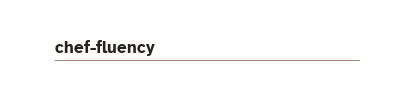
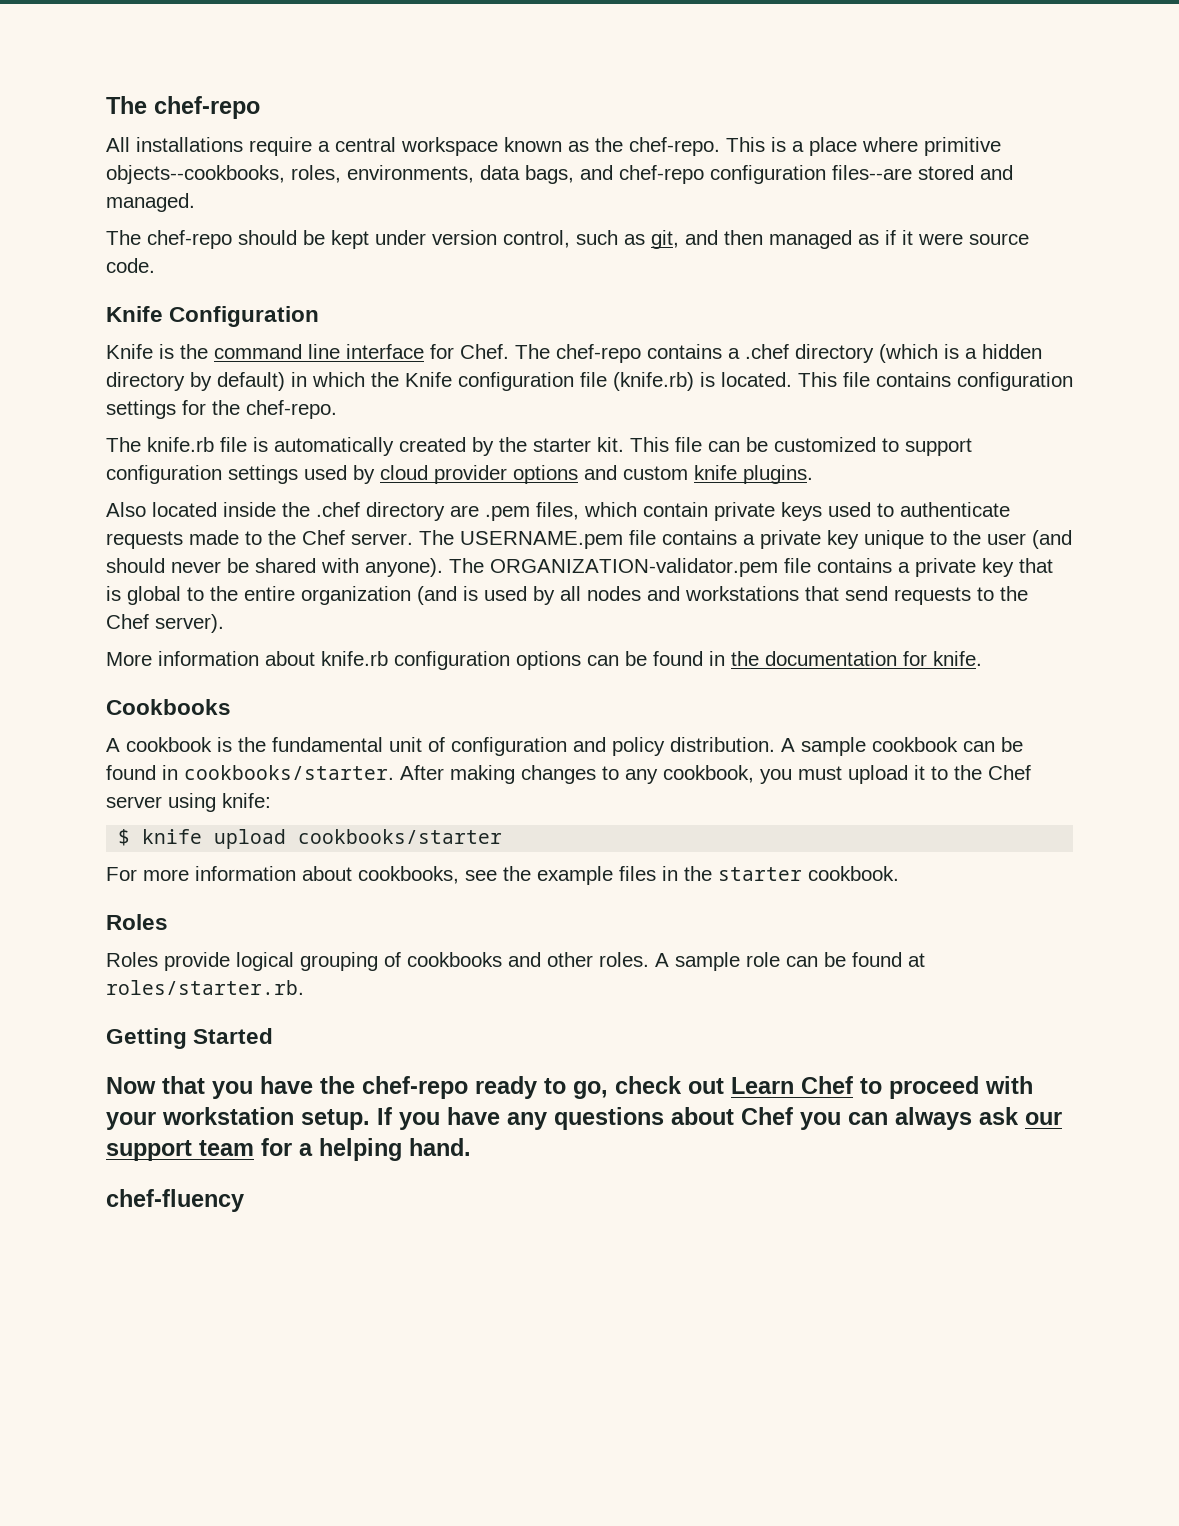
(55, 48) none -> [106,96,260,119] [106,137,1001,156] [106,165,1013,184] [106,193,195,212] [106,230,1029,249] [106,258,155,273] [106,306,320,327] [106,344,1042,363] [106,372,1073,391] [106,400,337,419] [106,437,972,456] [106,465,813,484] [106,502,1010,521] [106,530,1072,549] [106,558,1053,577] [106,586,1028,605] [106,614,224,633] [106,651,982,670] [106,699,231,715] [106,737,1023,756] [106,765,1031,784] [106,793,271,812] [118,829,503,849] [106,866,899,885] [106,914,168,930] [106,952,925,971] [106,980,304,995] [106,1028,274,1049] [106,1076,1033,1099] [106,1107,1062,1130] [106,1138,471,1161] The chef-repo // All installations require a central workspace known as the chef-repo. This is a place where primitive objects--cookbooks, roles, environments, data bags, and chef-repo configuration files--are stored and managed. // The chef-repo should be kept under version control, such as git, and then managed as if it were source code. // Knife Configuration // Knife is the command line interface for Chef. The chef-repo contains a .chef directory (which is a hidden directory by default) in which the Knife configuration file (knife.rb) is located. This file contains configuration settings for the chef-repo. // The knife.rb file is automatically created by the starter kit. This file can be customized to support configuration settings used by cloud provider options and custom knife plugins. // Also located inside the .chef directory are .pem files, which contain private keys used to authenticate requests made to the Chef server. The USERNAME.pem file contains a private key unique to the user (and should never be shared with anyone). The ORGANIZATION-validator.pem file contains a private key that is global to the entire organization (and is used by all nodes and workstations that send requests to the Chef server). // More information about knife.rb configuration options can be found in the documentation for knife. // Cookbooks // A cookbook is the fundamental unit of configuration and policy distribution. A sample cookbook can be found in cookbooks/starter. After making changes to any cookbook, you must upload it to the Chef server using knife: // $ knife upload cookbooks/starter // For more information about cookbooks, see the example files in the starter cookbook. // Roles // Roles provide logical grouping of cookbooks and other roles. A sample role can be found at roles/starter.rb. // Getting Started // Now that you have the chef-repo ready to go, check out Learn Chef to proceed with your workstation setup. If you have any questions about Chef you can always ask our support team for a helping hand. //

